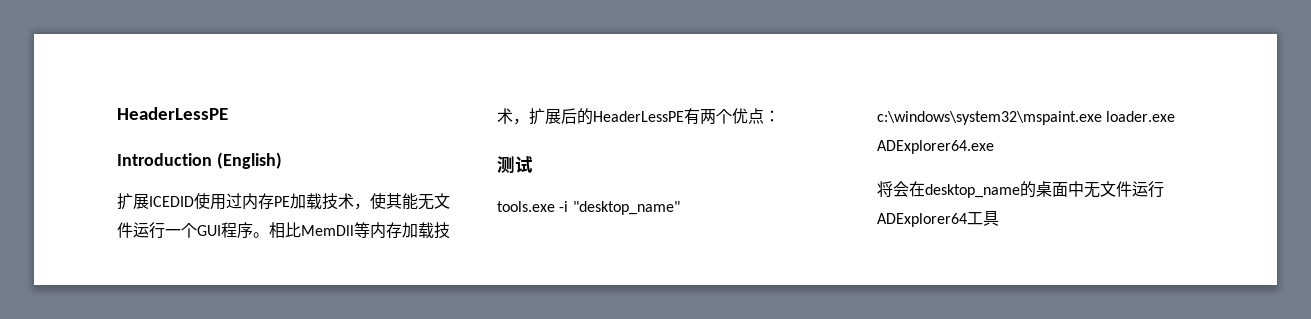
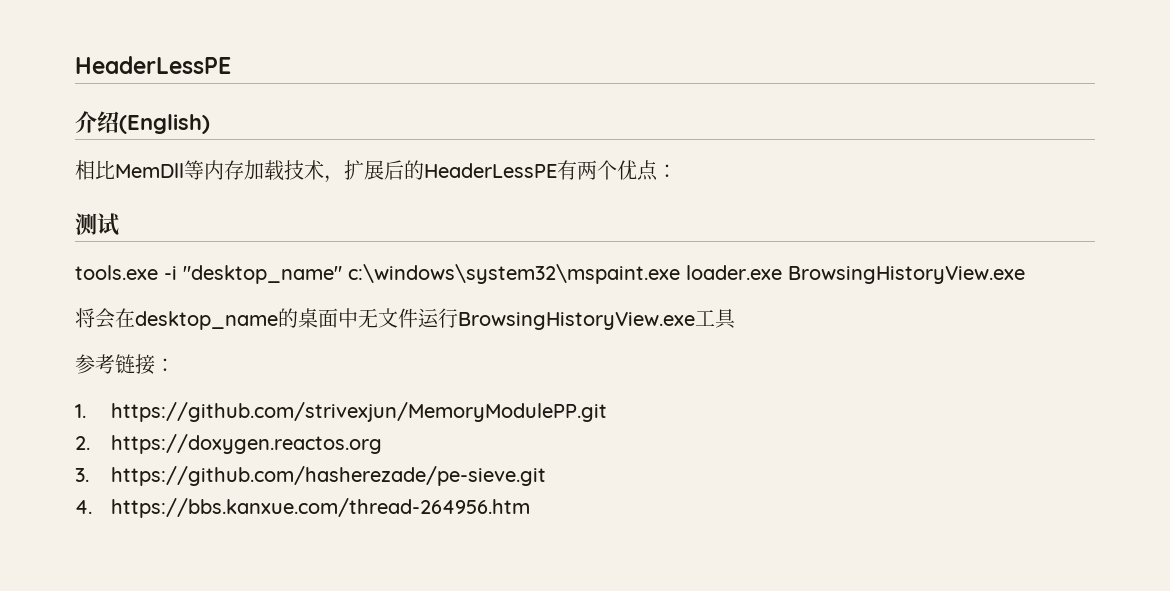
[117,153,212,166] Introduction -> [75,111,119,133] 介绍
[117,193,450,210] [117,222,269,239] 扩展ICEDID使用过内存PE加载技术，使其能无文件运行一个GUI程序。 -> (210, 124) none
[877,140,994,154] ADExplorer64.exe -> [788,266,1025,284] BrowsingHistoryView.exe
[877,213,967,227] ADExplorer64 -> [458,312,695,330] BrowsingHistoryView.exe
(999, 218) none -> [75,354,175,375] [75,402,608,422] [75,434,383,454] [75,466,547,486] [75,498,531,518] // 参考链接： // 1. https://github.com/strivexjun/MemoryModulePP.git // 2. https://doxygen.reactos.org // 3. https://github.com/hasherezade/pe-sieve.git // 4. https://bbs.kanxue.com/thread-264956.htm

